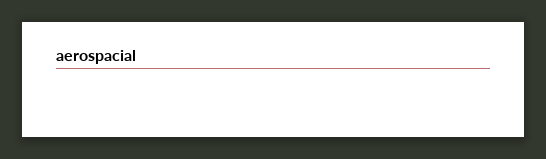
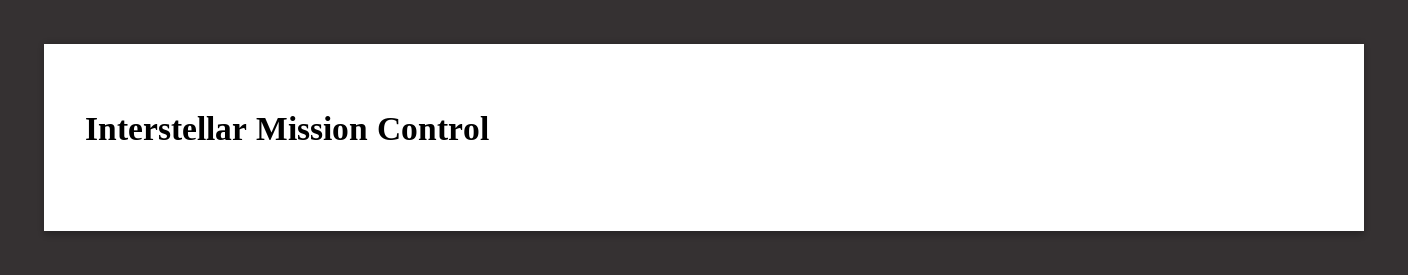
[56,50,136,64] aerospacial -> [85,116,490,140] Interstellar Mission Control

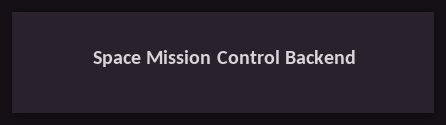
[85,116,247,140] Interstellar -> [93,51,141,67] Space
(490, 128) none -> [284,50,356,64] Backend

